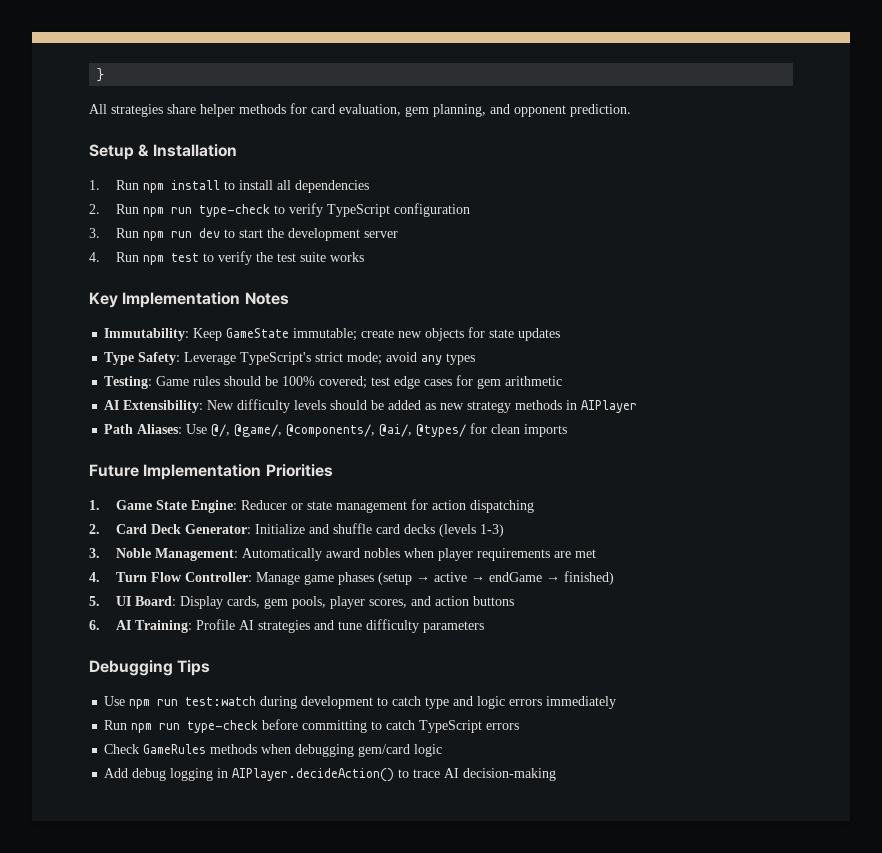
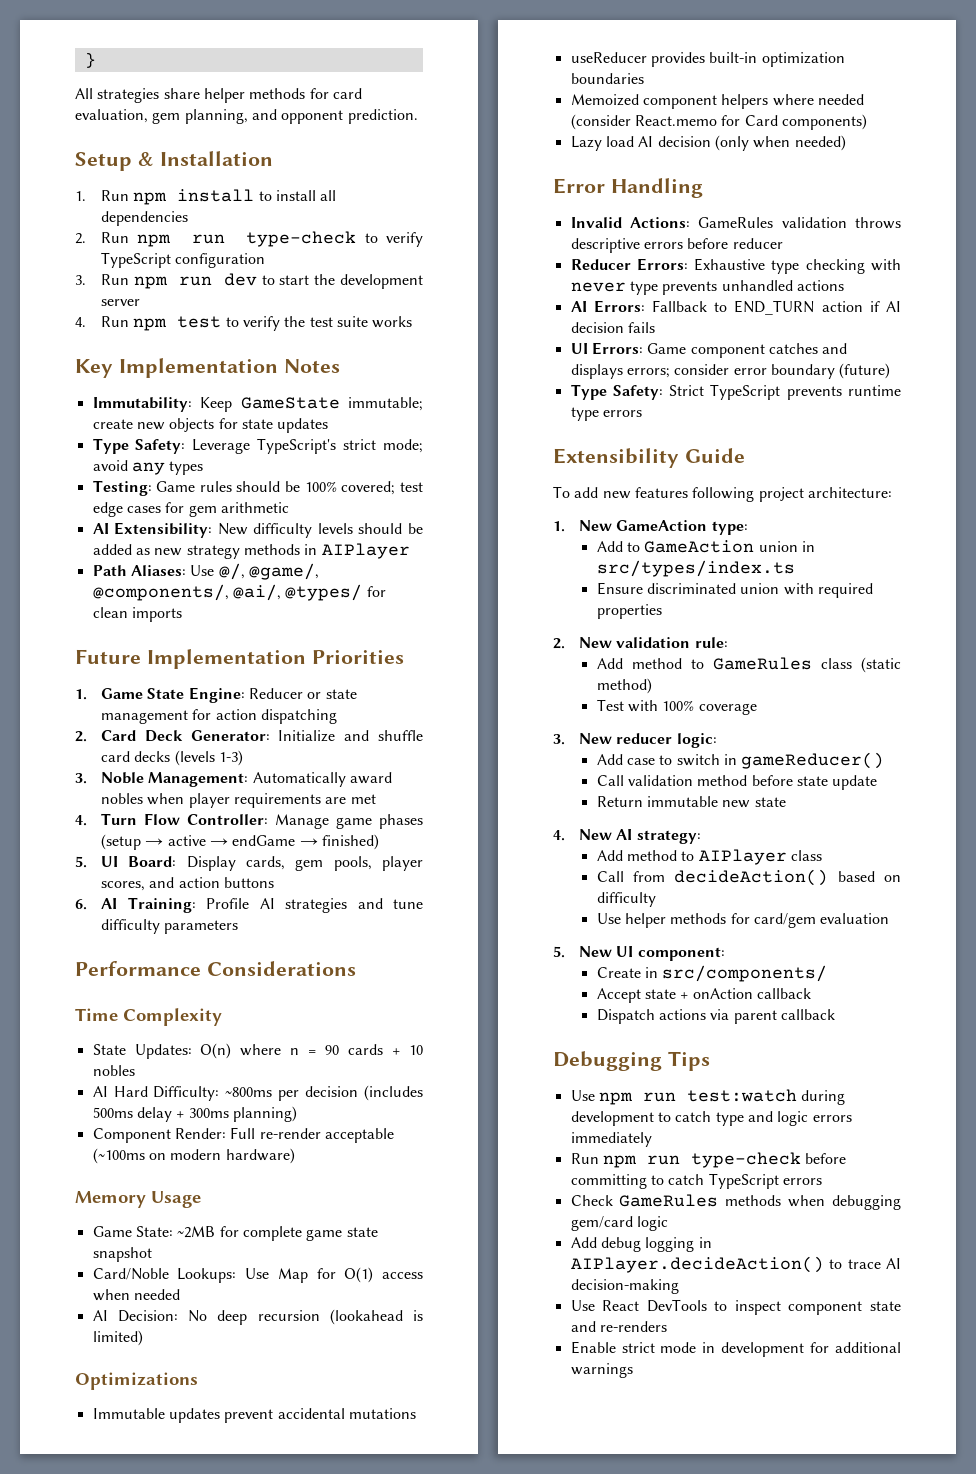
(485, 627) none -> [75,961,356,976] [75,1008,222,1026] [92,1043,424,1059] [92,1065,135,1076] [92,1085,423,1101] [92,1106,297,1122] [92,1127,394,1143] [92,1148,295,1164] [75,1191,201,1208] [92,1226,378,1241] [92,1247,152,1262] [92,1267,423,1283] [92,1289,180,1301] [92,1309,424,1325] [92,1330,143,1346] [75,1372,198,1390] [92,1408,416,1423] [570,52,845,67] [570,73,644,84] [570,94,864,109] [570,114,867,130] [570,135,846,151] [553,178,703,198] [570,217,901,229] [570,238,783,253] [570,258,901,274] [570,280,844,295] [570,300,901,315] [570,322,655,333] [570,342,848,358] [570,363,891,379] [570,384,901,400] [570,407,642,421] [553,448,745,468] [553,486,892,502] [553,520,748,535] [596,540,815,553] [596,560,795,577] [596,582,873,598] [596,604,662,619] [553,637,728,649] [596,657,901,673] [596,678,652,694] [596,699,757,715] [553,733,717,748] [596,752,885,769] [596,775,878,790] [596,796,786,808] [553,829,701,844] [596,849,822,865] [596,869,901,886] [596,892,656,907] [596,913,890,928] [553,946,725,961] [596,965,828,982] [596,988,811,1003] [596,1009,835,1024] // Performance Considerations // Time Complexity // State Updates: O(n) where n = 90 cards + 10 nobles // AI Hard Difficulty: ~800ms per decision (includes 500ms delay + 300ms planning) // Component Render: Full re-render acceptable (~100ms on modern hardware) // Memory Usage // Game State: ~2MB for complete game state snapshot // Card/Noble Lookups: Use Map for O(1) access when needed // AI Decision: No deep recursion (lookahead is limited) // Optimizations // Immutable updates prevent accidental mutations // useReducer provides built-in optimization boundaries // Memoized component helpers where needed (consider React.memo for Card components) // Lazy load AI decision (only when needed) // Error Handling // Invalid Actions: GameRules validation throws descriptive errors before reducer // Reducer Errors: Exhaustive type checking with never type prevents unhandled actions // AI Errors: Fallback to END_TURN action if AI decision fails // UI Errors: Game component catches and displays errors; consider error boundary (future) // Type Safety: Strict TypeScript prevents runtime type errors // Extensibility Guide // To add new features following project architecture: // 1. New GameAction type: // Add to GameAction union in src/types/index.ts // Ensure discriminated union with required properties // 2. New validation rule: // Add method to GameRules class (static method) // Test with 100% coverage // 3. New reducer logic: // Add case to switch in gameReducer() // Call validation method before state update // Return immutable new state // 4. New AI strategy: // Add method to AIPlayer class // Call from decideAction() based on difficulty // Use helper methods for card/gem evaluation // 5. New UI component: // Create in src/components/ // Accept state + onAction callback // Dispatch actions via parent callback
(557, 774) none -> [570,1299,901,1315] [570,1321,667,1332] [570,1341,901,1357] [570,1363,633,1378] // Use React DevTools to inspect component state and re-renders // Enable strict mode in development for additional warnings

